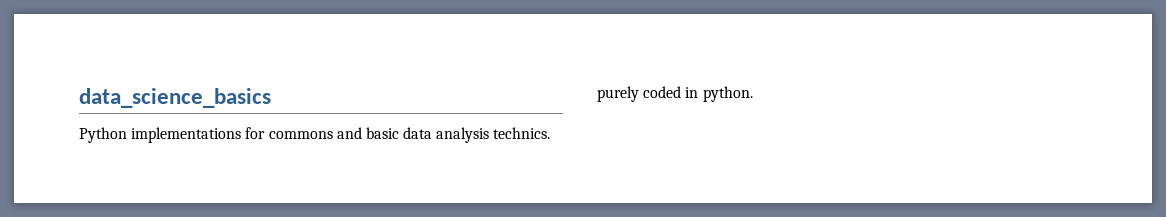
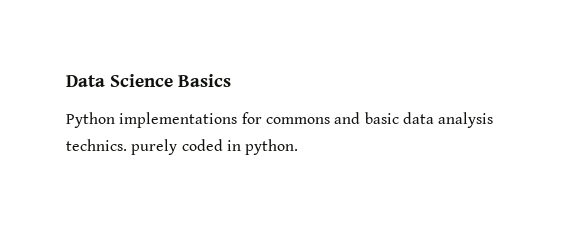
[79,88,271,108] data_science_basics -> [66,74,231,87] Data Science Basics

